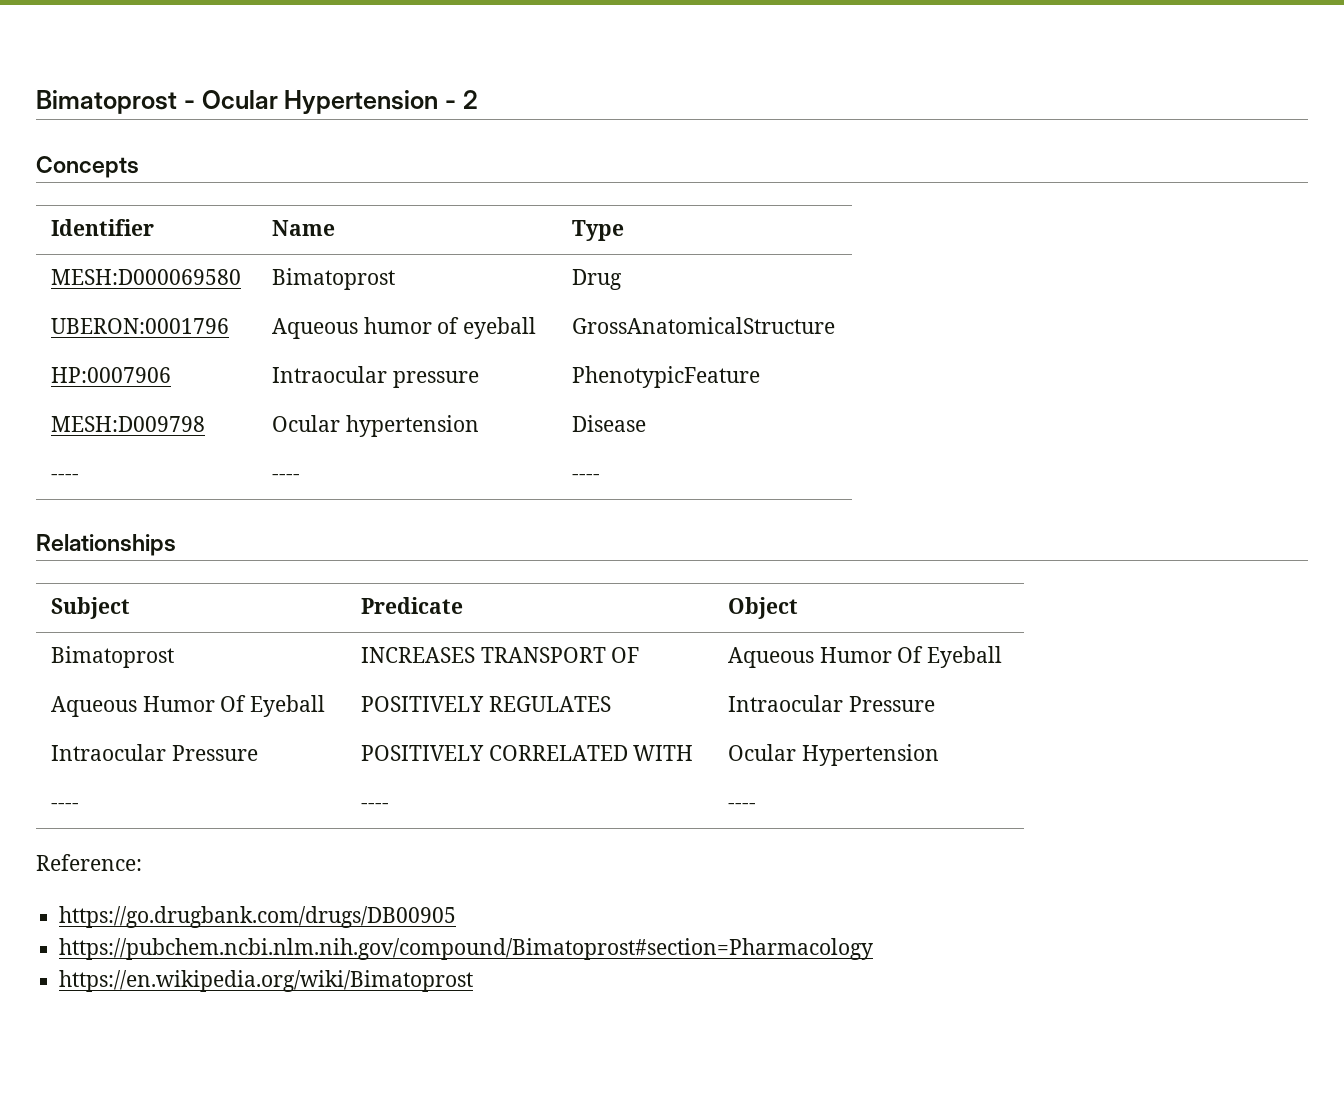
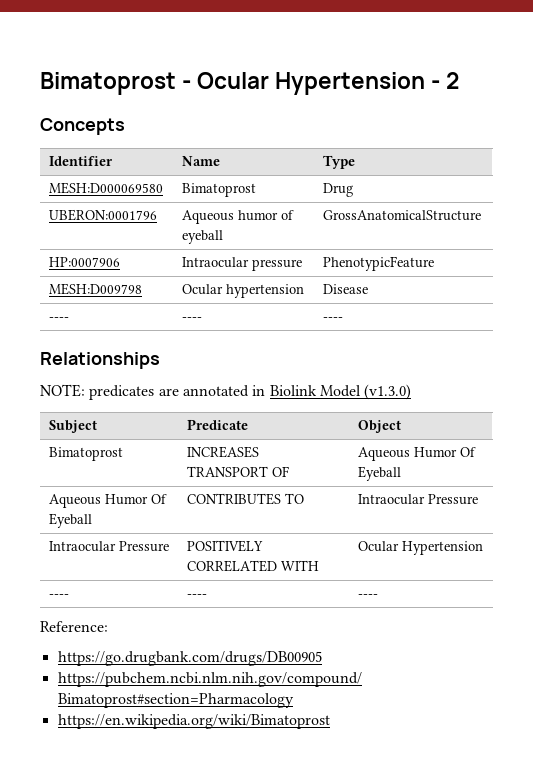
(176, 545) none -> [40,384,412,400] // NOTE: predicates are annotated in Biolink Model (v1.3.0)
[361,696,611,712] POSITIVELY REGULATES -> [187,493,305,505] CONTRIBUTES TO

